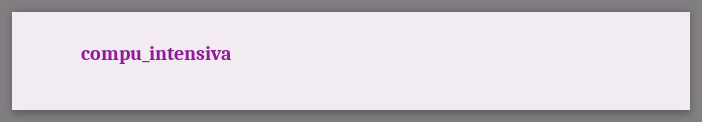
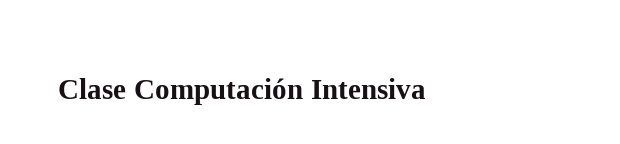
[81,46,232,64] compu_intensiva -> [58,78,426,105] Clase Computación Intensiva

